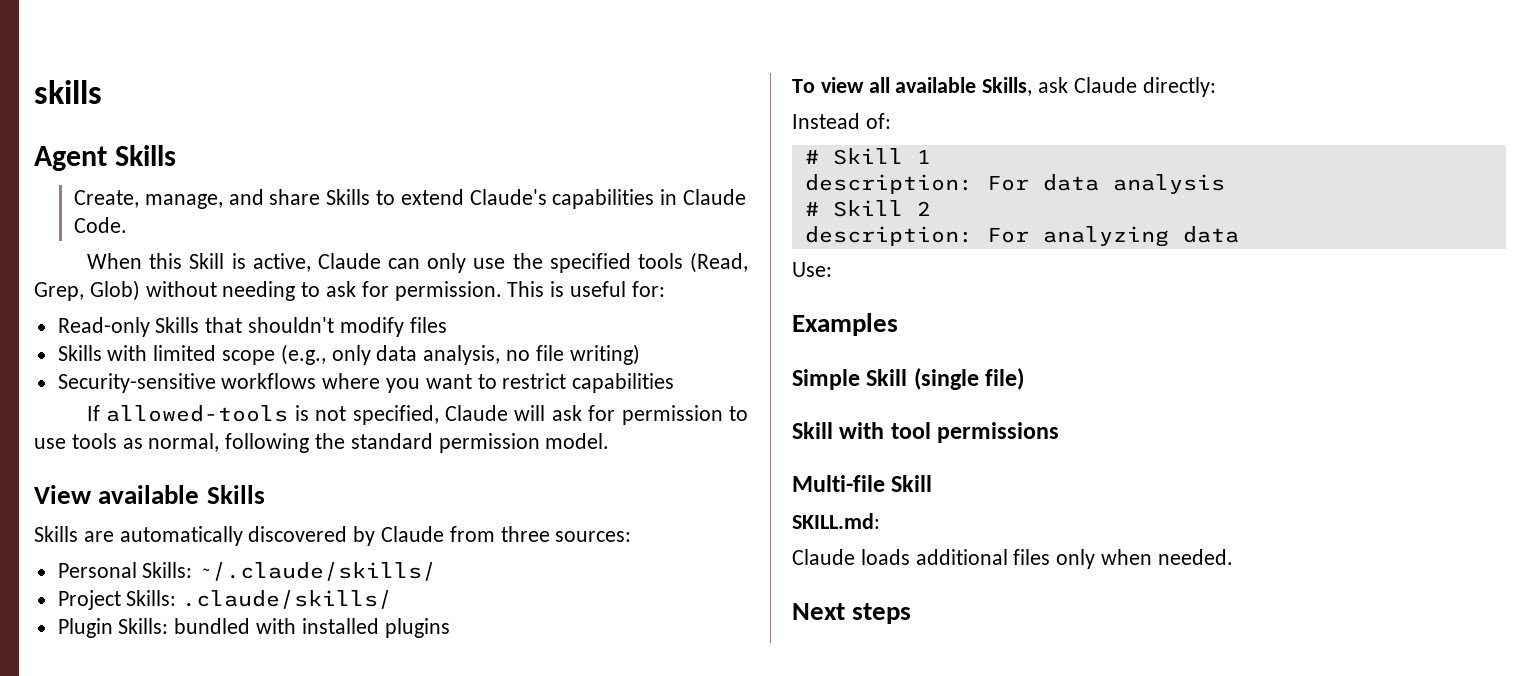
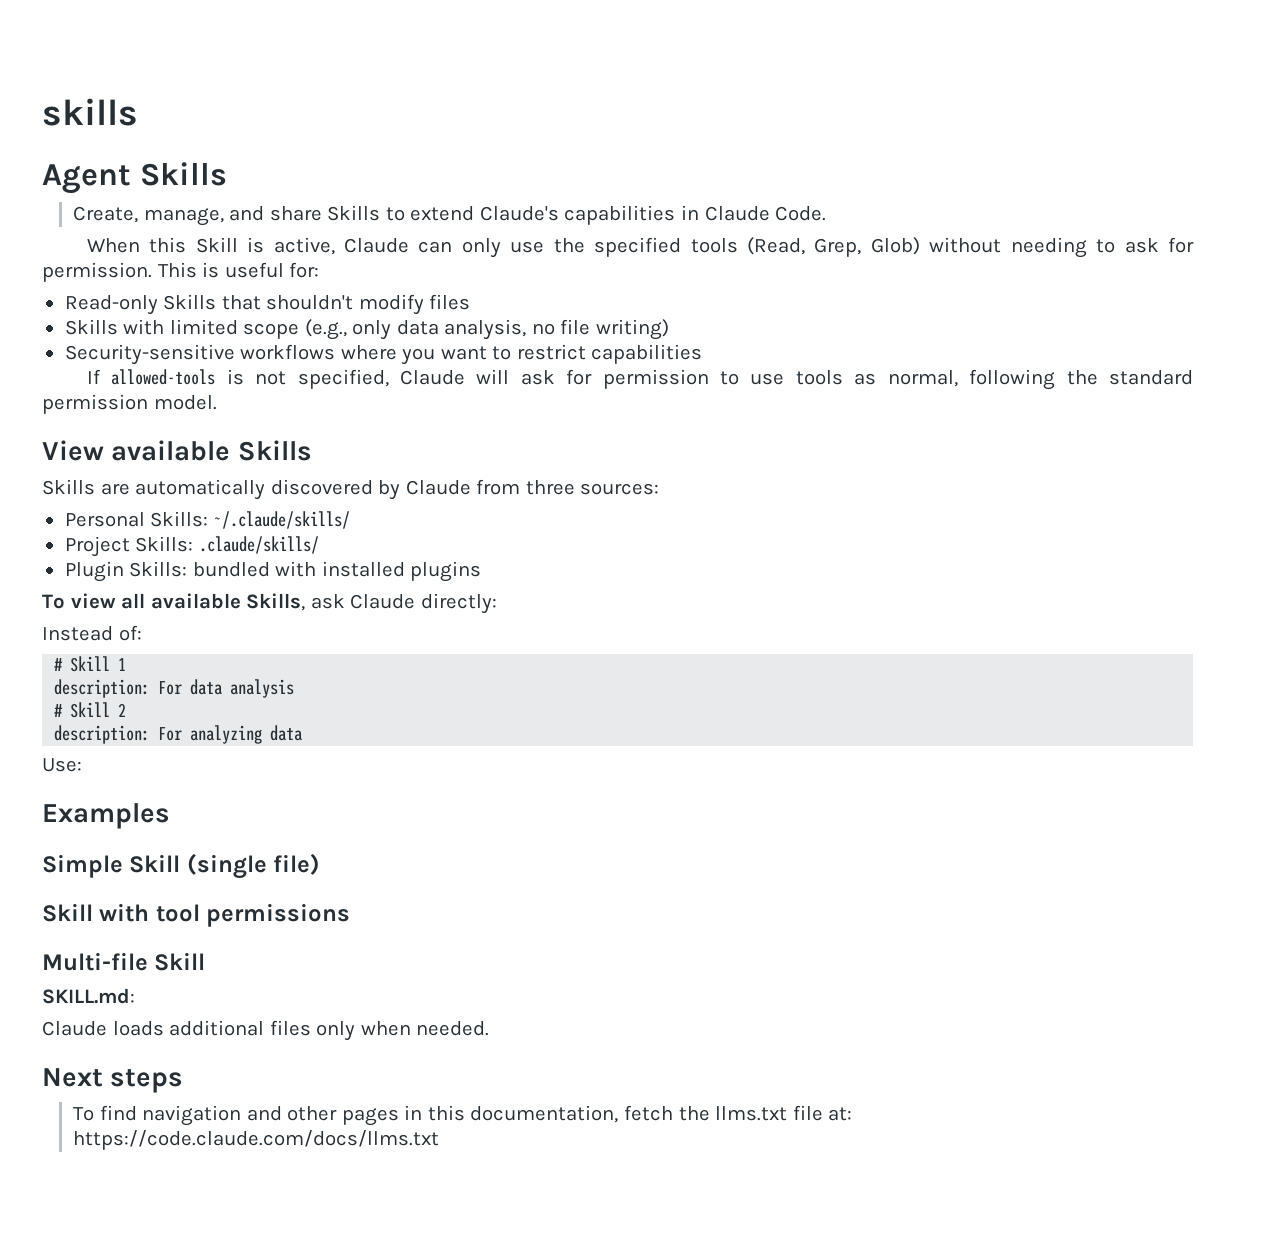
(912, 613) none -> [73,1105,853,1126] [73,1130,440,1150] // To find navigation and other pages in this documentation, fetch the llms.txt file at: https://code.claude.com/docs/llms.txt

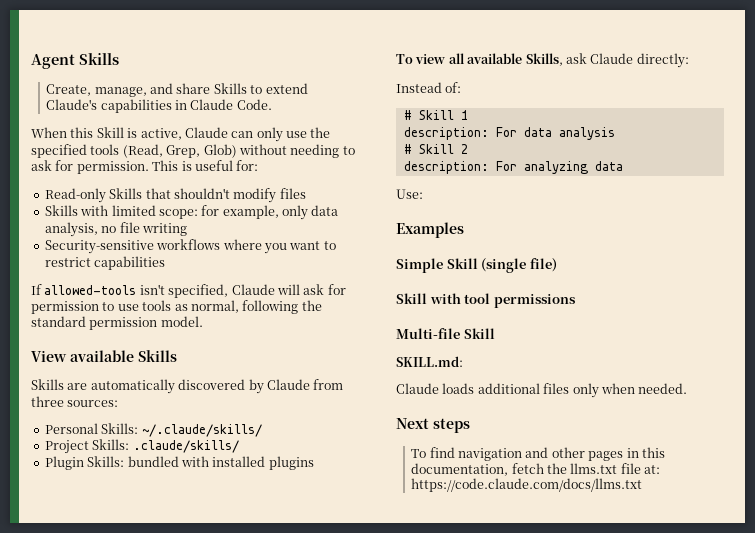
[42,98,138,126] skills // -> (31, 61) none
[243,319,347,340] scope (e.g., -> [158,205,279,219] scope: for example,
[595,319,669,340] writing) -> [141,223,187,236] writing
[226,369,287,385] is not -> [139,284,165,295] isn't

